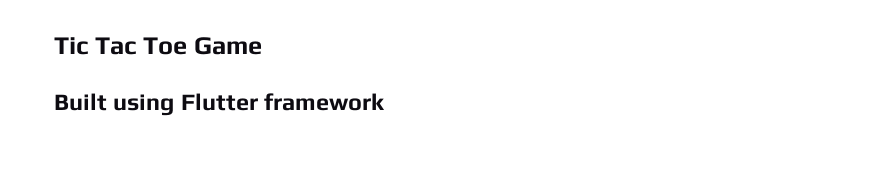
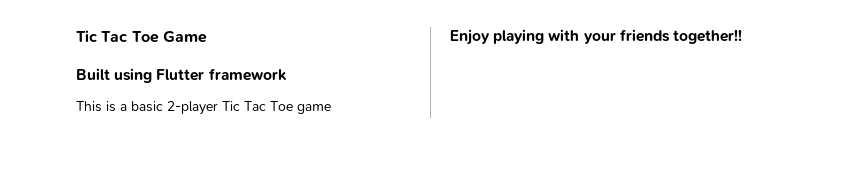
(386, 102) none -> [76,101,331,115] [450,29,742,45] // This is a basic 2-player Tic Tac Toe game // Enjoy playing with your friends together!!

